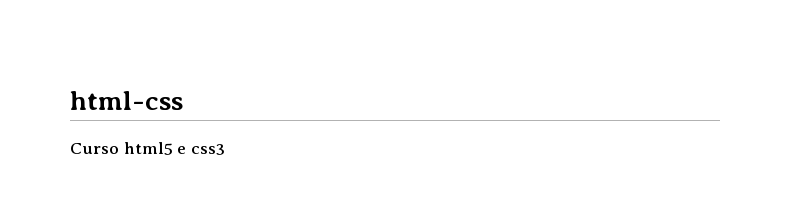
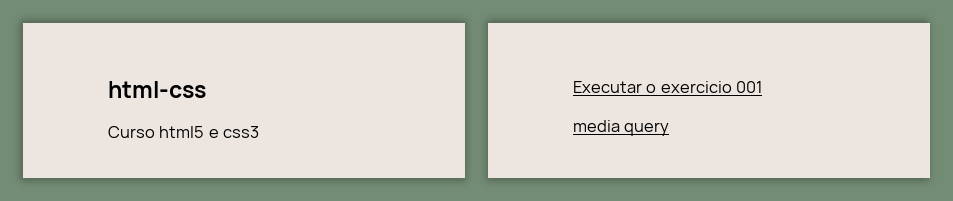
(226, 149) none -> [573,81,763,93] [573,120,670,136] // Executar o exercicio 001 // media query

